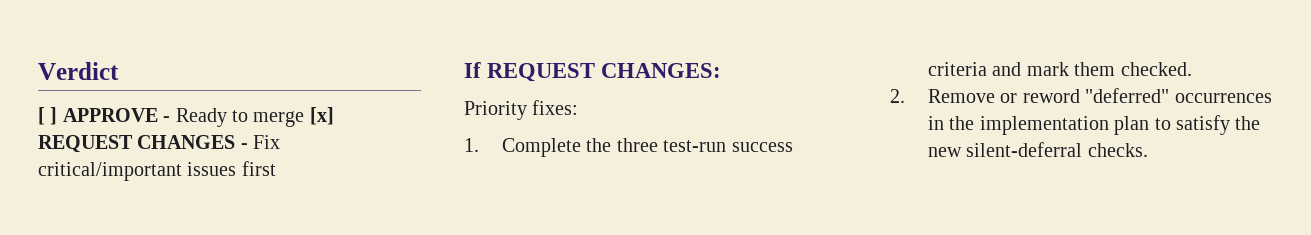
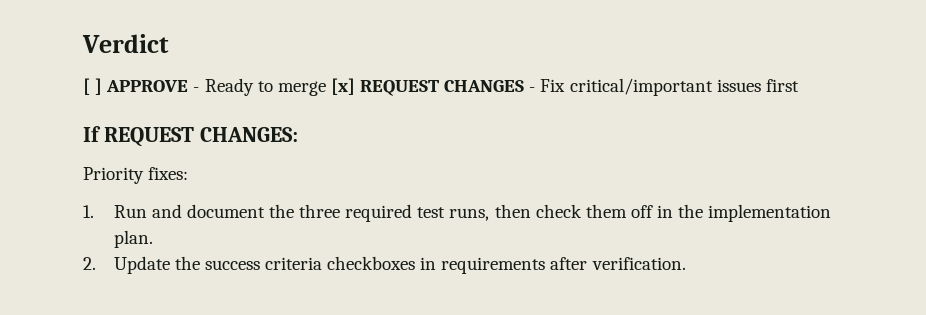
[501,138,793,157] [927,62,1192,76] [890,88,1272,103] [927,115,1261,135] [927,142,1148,157] Complete the three test-run success criteria and mark them checked. // 2. Remove or reword "deferred" occurrences in the implementation plan to satisfy the new silent-deferral checks. -> [113,204,832,222] [113,230,153,248] [83,256,686,274] Run and document the three required test runs, then check them off in the implementation plan. // 2. Update the success criteria checkboxes in requirements after verification.

